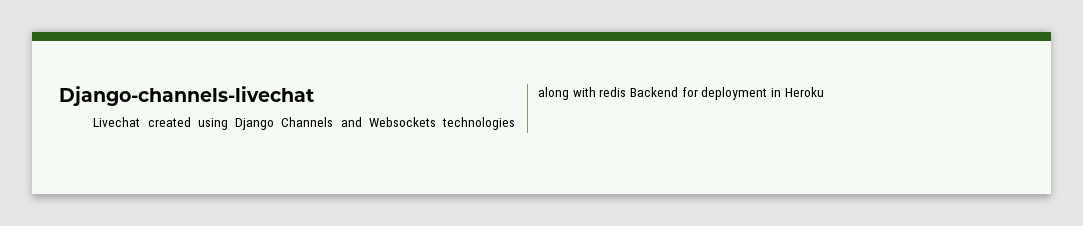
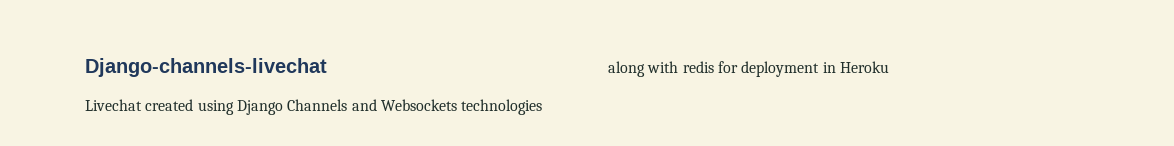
[629,87,678,97] Backend -> (714, 67) none

